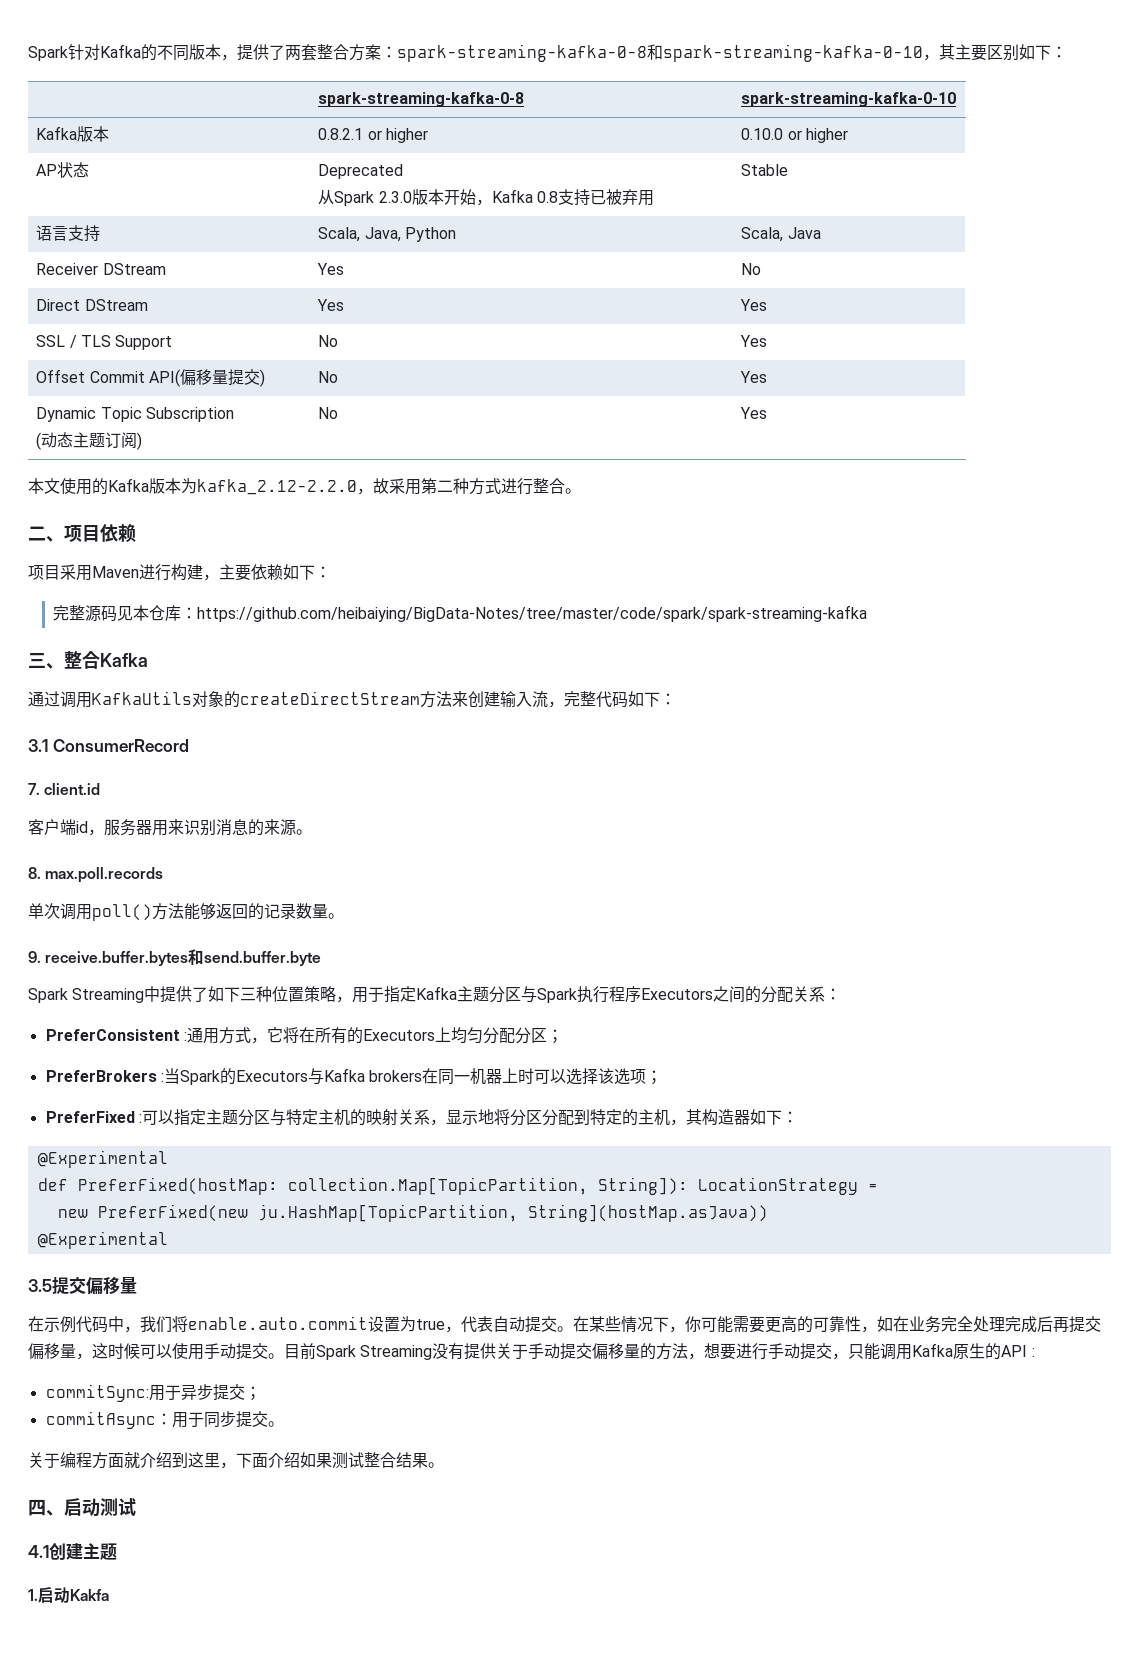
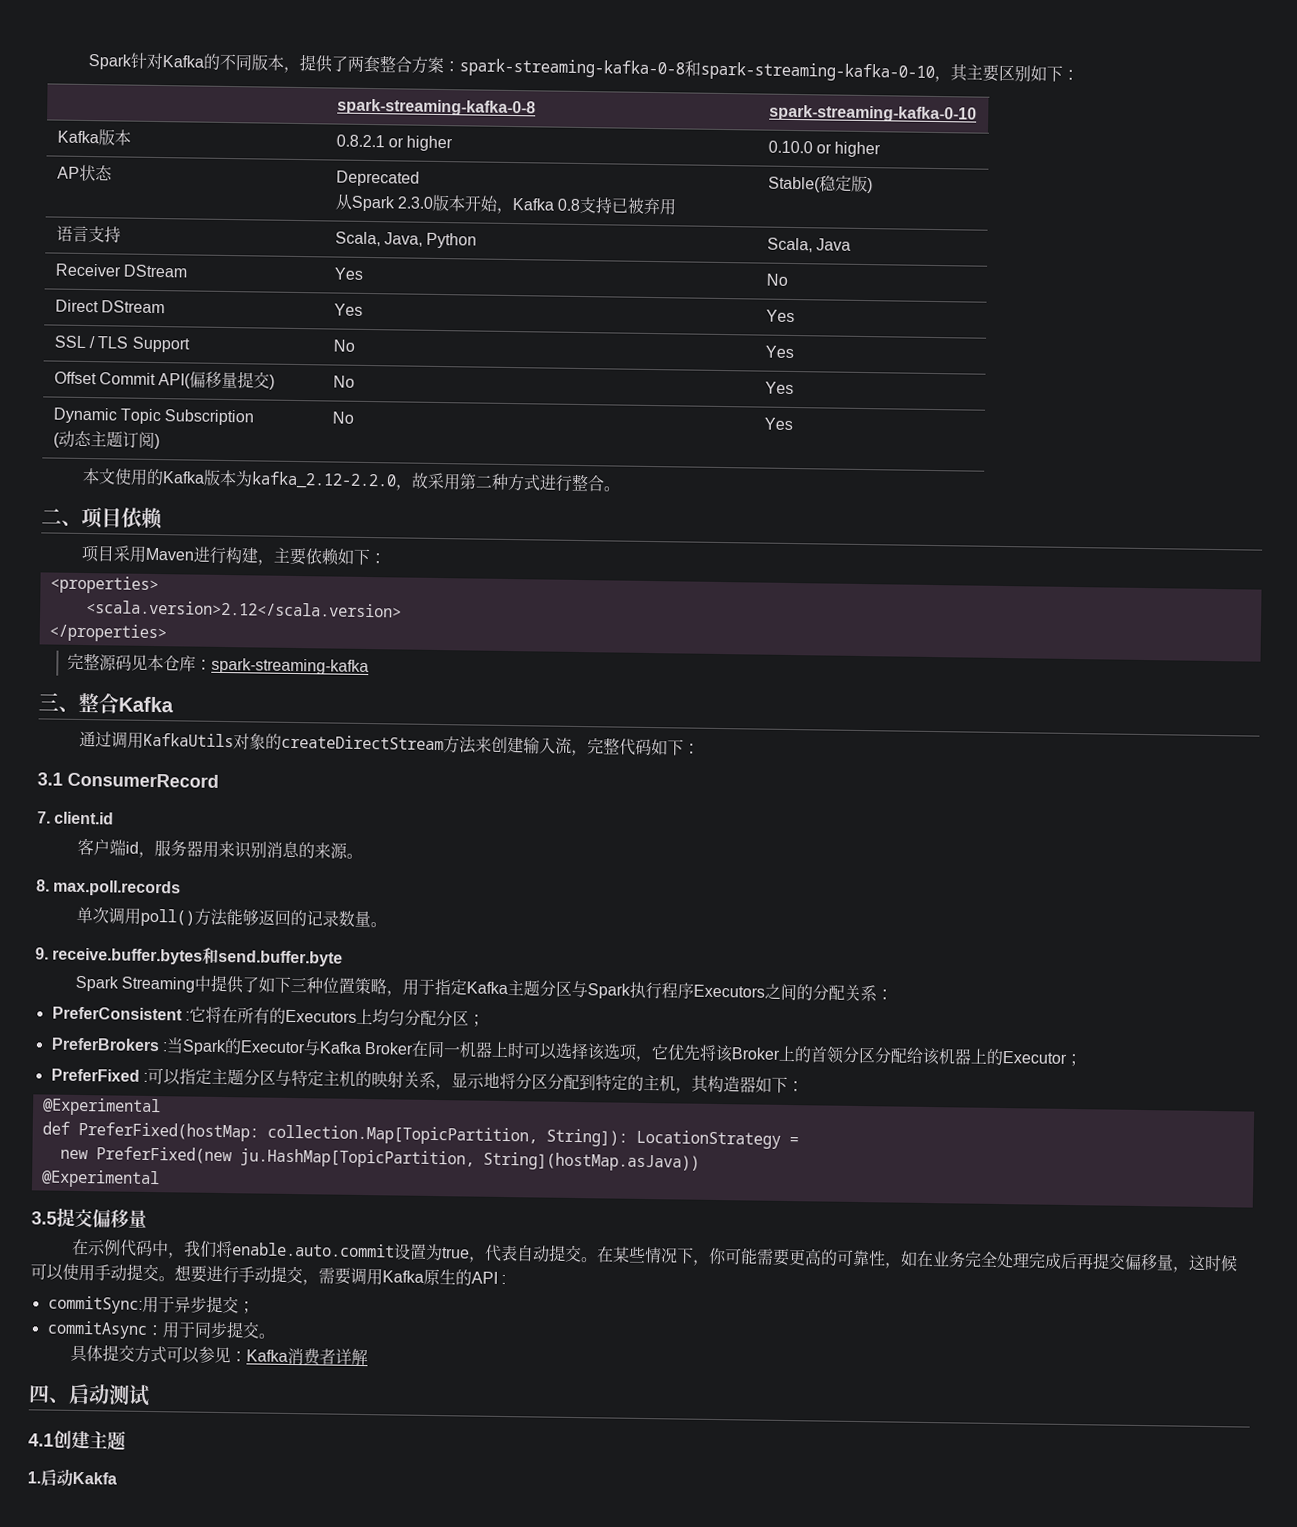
[741,164,789,176] Stable -> [767,175,873,194] Stable(稳定版)
(331, 572) none -> [49,575,159,595] [85,600,402,618] [48,623,167,643] // <properties> // <scala.version>2.12</scala.version> // </properties>
[197,605,868,622] https://github.com/heibaiying/BigData-Notes/tree/master/code/spark/spark-streaming-kafka -> [211,657,370,676] spark-streaming-kafka
[186,1027,267,1044] 通用方式， -> (190, 1016) none
[235,1068,423,1085] Executors与Kafka brokers -> [239,1039,415,1056] Executor与Kafka Broker
(647, 1076) none -> [635,1044,1068,1066] ，它优先将该Broker上的首领分区分配给该机器上的Executor
[284,1343,705,1360] 目前Spark Streaming没有提供关于手动提交偏移量的方法， -> (175, 1279) none
[848,1343,881,1360] 只能 -> [318,1267,351,1285] 需要
[28,1452,444,1469] 关于编程方面就介绍到这里，下面介绍如果测试整合结果。 -> [70,1344,369,1366] 具体提交方式可以参见：Kafka消费者详解

